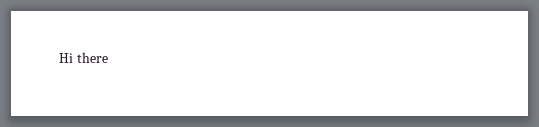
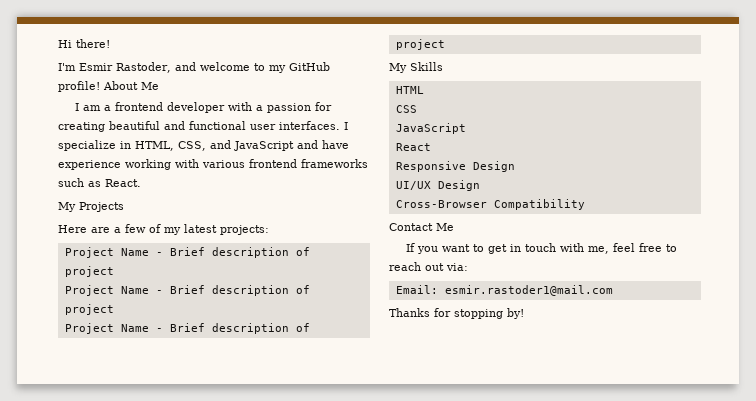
[76,52,108,63] there -> [76,39,110,48] [58,62,330,73] [58,81,159,92] [74,102,332,113] [58,121,348,132] [58,140,349,151] [58,159,368,170] [58,178,141,187] [58,202,124,212] [58,224,269,235] [64,247,310,258] [64,266,114,277] [64,285,310,296] [64,304,114,315] [64,323,310,334] [395,39,445,50] [389,62,443,73] [395,86,424,94] [395,105,417,113] [395,123,466,134] [395,143,431,151] [395,161,515,172] [395,180,480,191] [395,199,585,210] [389,223,454,231] [405,243,677,254] [389,262,468,271] [395,285,613,296] [389,308,524,319] there! // I'm Esmir Rastoder, and welcome to my GitHub profile! About Me // I am a frontend developer with a passion for creating beautiful and functional user interfaces. I specialize in HTML, CSS, and JavaScript and have experience working with various frontend frameworks such as React. // My Projects // Here are a few of my latest projects: // Project Name - Brief description of project // Project Name - Brief description of project // Project Name - Brief description of project // My Skills // HTML // CSS // JavaScript // React // Responsive Design // UI/UX Design // Cross-Browser Compatibility // Contact Me // If you want to get in touch with me, feel free to reach out via: // Email: esmir.rastoder1@mail.com // Thanks for stopping by!

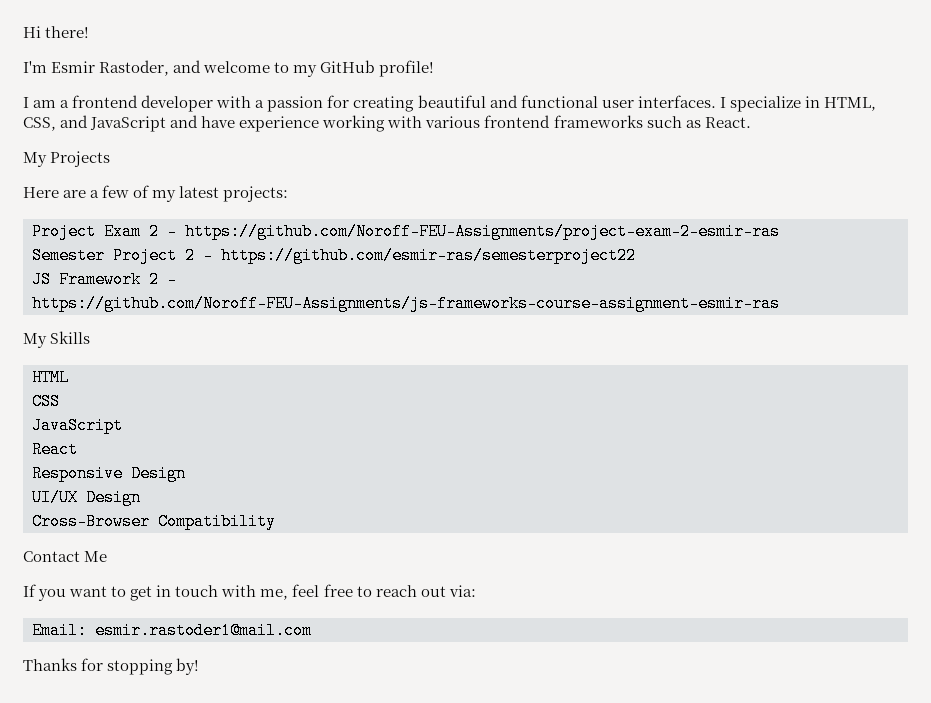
[103,81,159,90] About Me -> (435, 68) none
[120,247,310,258] [64,266,114,277] [64,285,310,296] [64,304,114,315] [64,323,310,334] [395,39,445,50] Name - Brief description of project // Project Name - Brief description of project // Project Name - Brief description of project -> [104,223,780,240] [32,247,636,264] [32,271,177,288] [32,295,780,312] Exam 2 - https://github.com/Noroff-FEU-Assignments/project-exam-2-esmir-ras // Semester Project 2 - https://github.com/esmir-ras/semesterproject22 // JS Framework 2 - https://github.com/Noroff-FEU-Assignments/js-frameworks-course-assignment-esmir-ras

